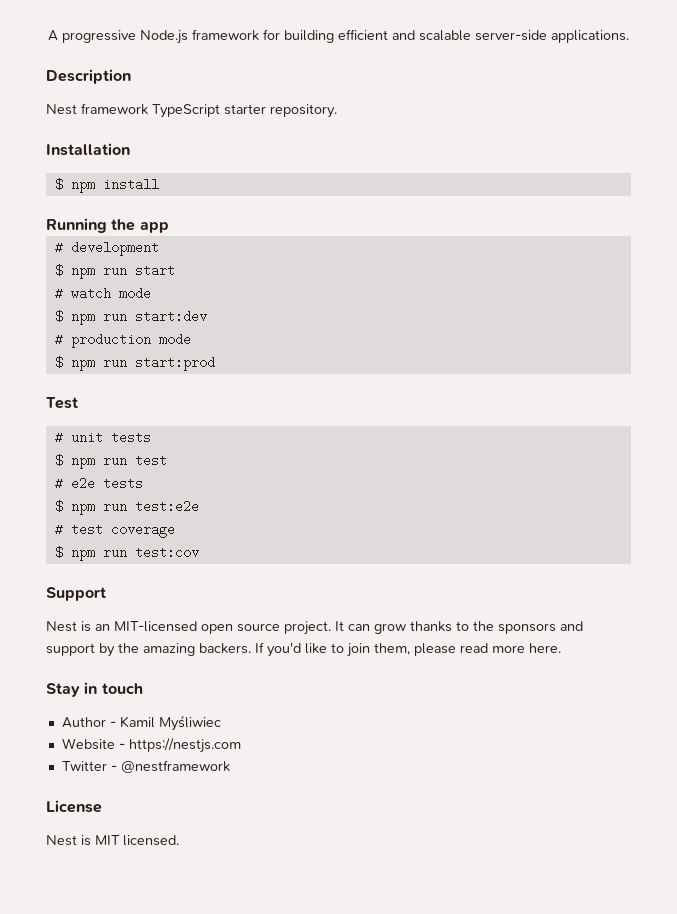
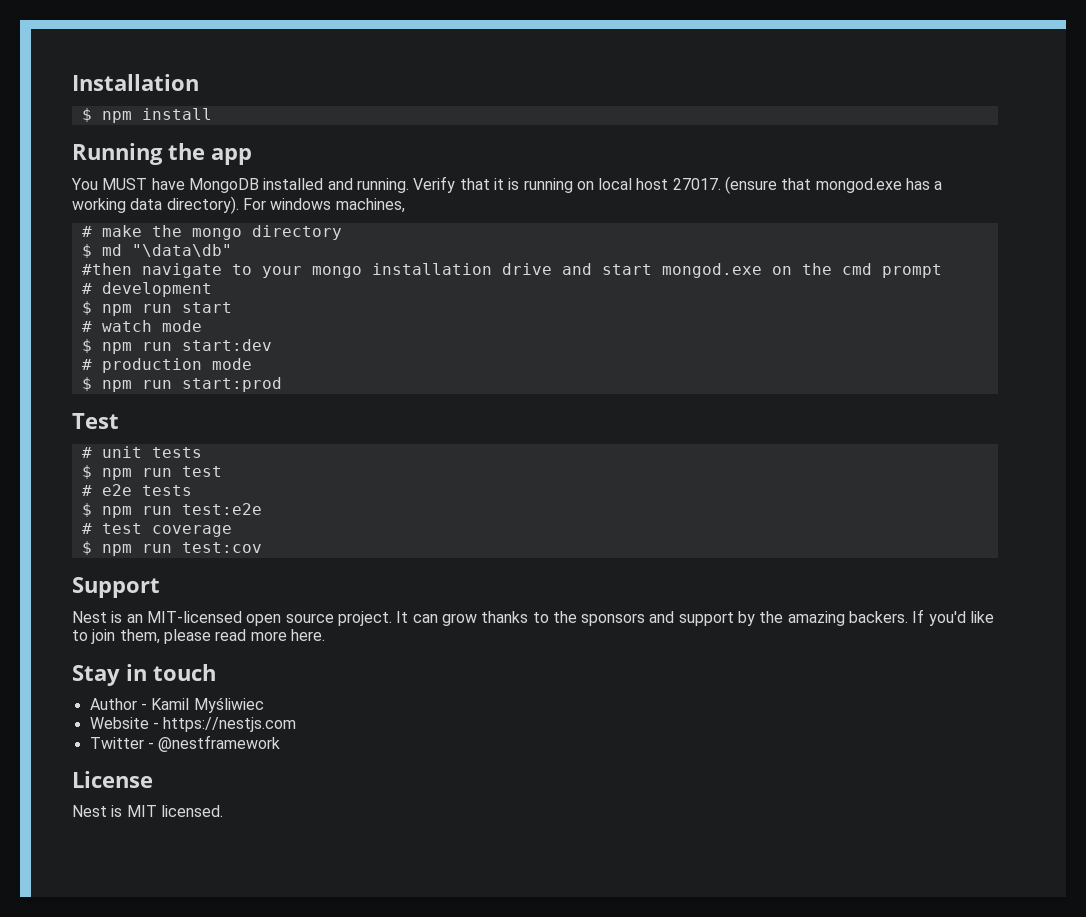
[48,29,629,44] [46,69,131,84] [46,103,337,118] A progressive Node.js framework for building efficient and scalable server-side applications. // Description // Nest framework TypeScript starter repository. // -> (72, 82) none
(169, 227) none -> [71,176,943,194] [72,196,405,214] [81,225,342,240] [81,244,232,258] [81,263,942,278] // You MUST have MongoDB installed and running. Verify that it is running on local host 27017. (ensure that mongod.exe has a working data directory). For windows machines, // # make the mongo directory // $ md "\data\db" // #then navigate to your mongo installation drive and start mongod.exe on the cmd prompt

